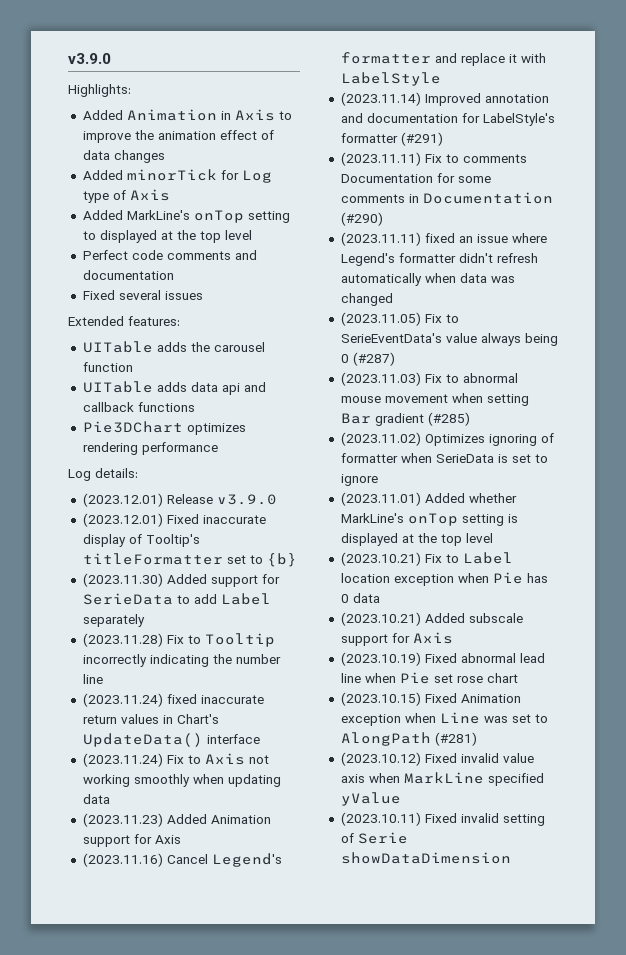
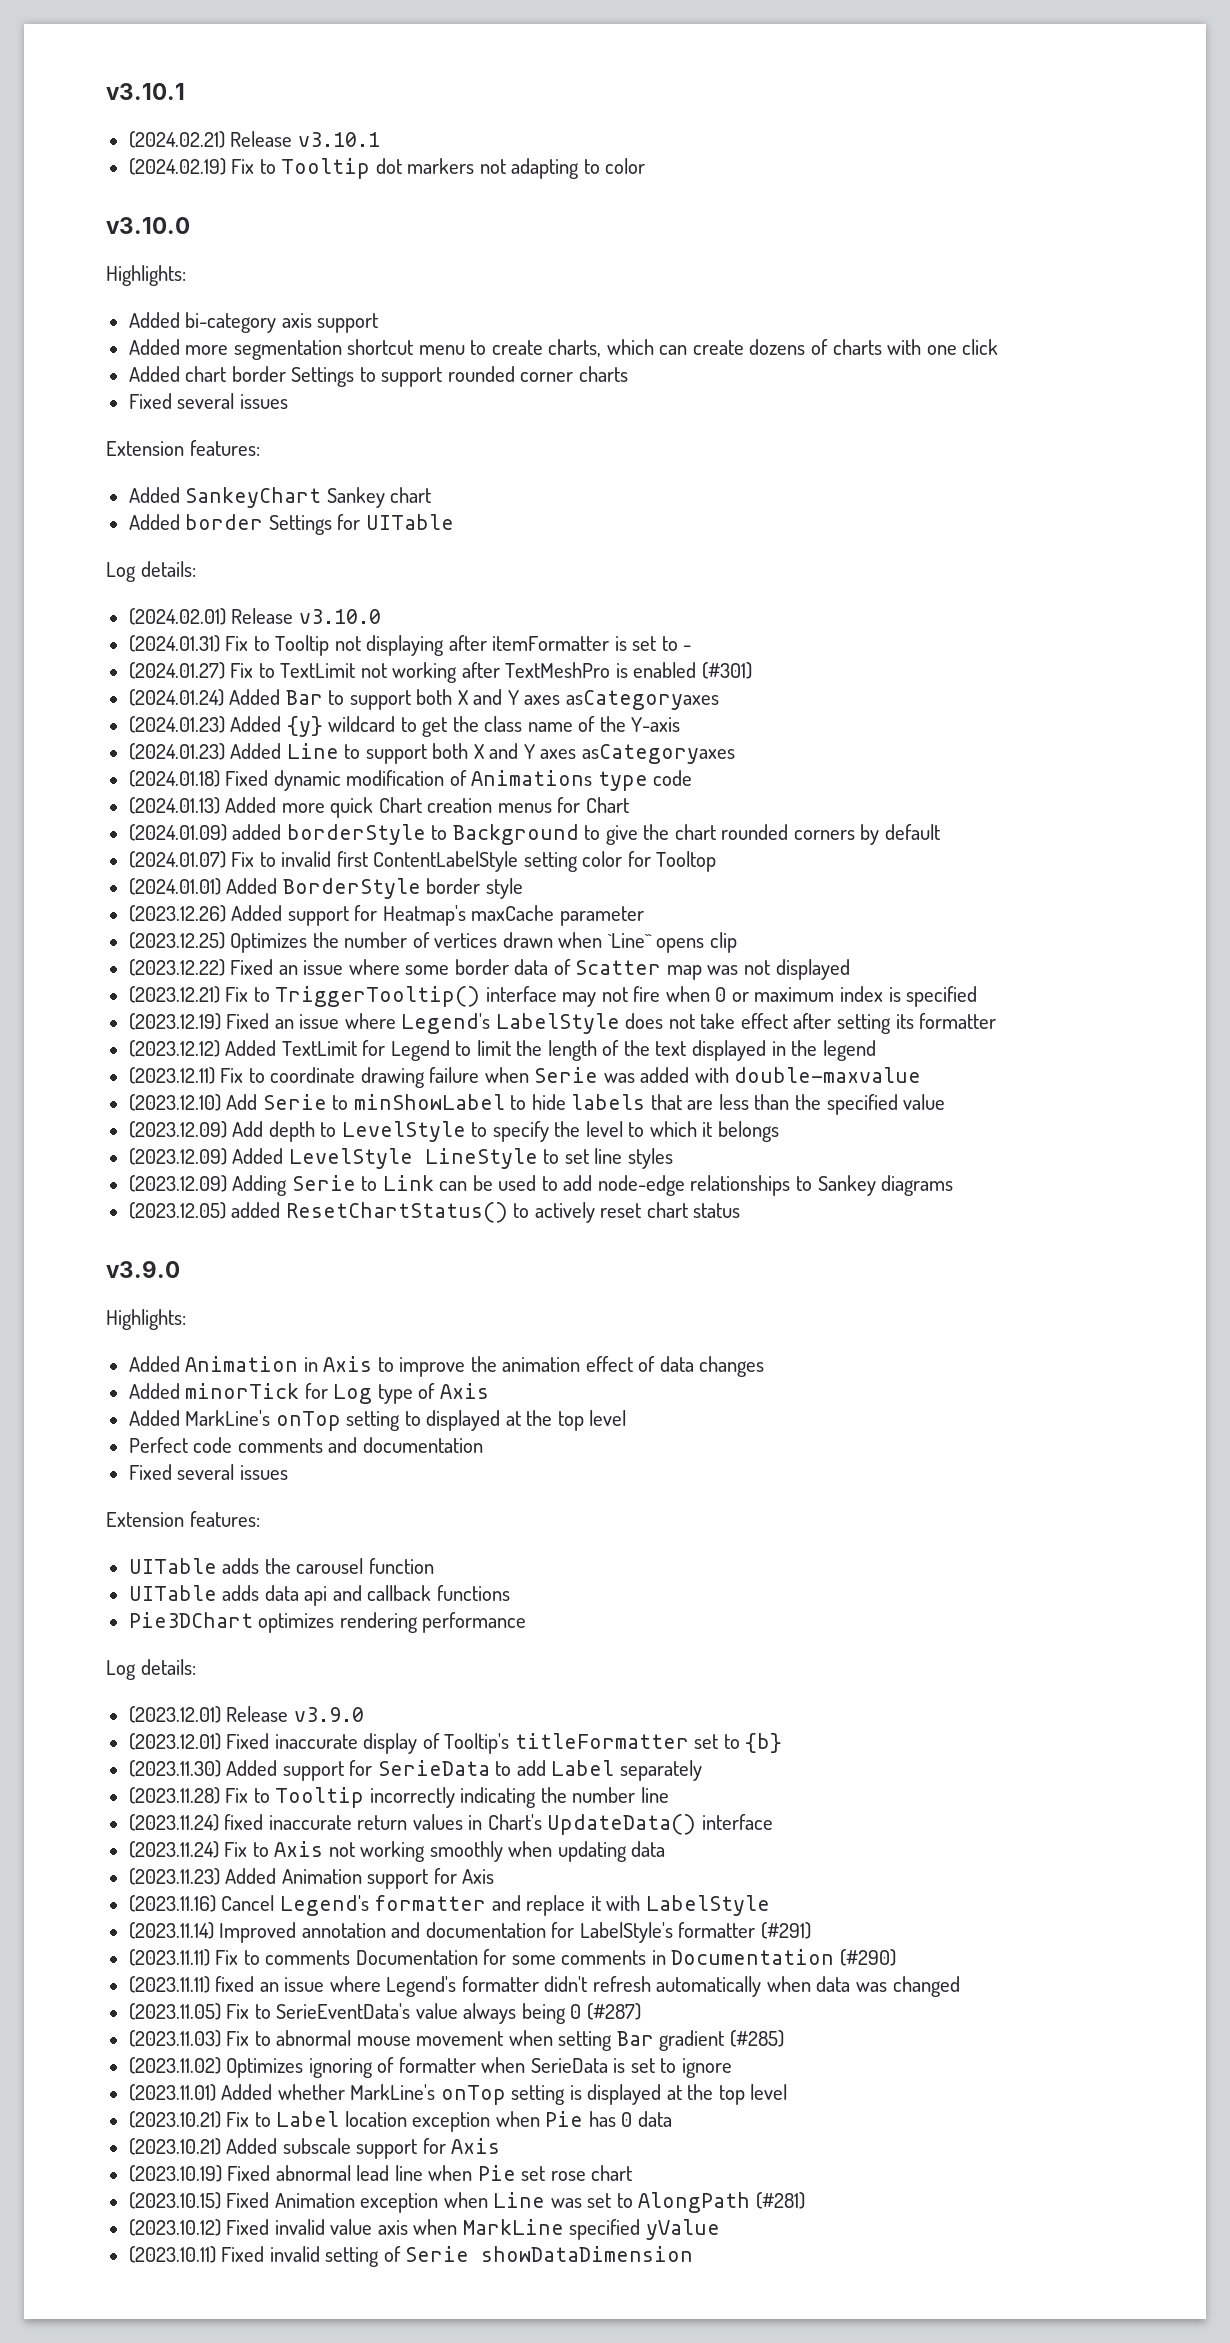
(68, 58) none -> [106,83,185,100] [128,131,380,148] [128,158,646,179] [106,217,190,234] [106,265,186,286] [128,312,379,333] [128,339,999,360] [128,366,628,387] [128,393,288,409] [106,440,260,456] [128,487,432,508] [128,514,454,535] [106,561,196,582] [128,608,381,625] [128,635,692,656] [128,662,752,683] [128,689,719,710] [128,716,681,737] [128,743,735,764] [128,770,693,791] [128,797,629,818] [128,824,940,845] [128,851,717,872] [128,878,523,899] [128,905,644,926] [128,932,737,953] [128,959,850,980] [128,986,978,1007] [128,1013,997,1034] [128,1040,876,1061] [128,1067,922,1088] [128,1094,946,1115] [128,1121,779,1142] [128,1148,673,1169] [128,1175,954,1196] [128,1202,741,1223] v3.10.1 // (2024.02.21) Release v3.10.1 // (2024.02.19) Fix to Tooltip dot markers not adapting to color // v3.10.0 // Highlights: // Added bi-category axis support // Added more segmentation shortcut menu to create charts, which can create dozens of charts with one click // Added chart border Settings to support rounded corner charts // Fixed several issues // Extension features: // Added SankeyChart Sankey chart // Added border Settings for UITable // Log details: // (2024.02.01) Release v3.10.0 // (2024.01.31) Fix to Tooltip not displaying after itemFormatter is set to - // (2024.01.27) Fix to TextLimit not working after TextMeshPro is enabled (#301) // (2024.01.24) Added Bar to support both X and Y axes asCategoryaxes // (2024.01.23) Added {y} wildcard to get the class name of the Y-axis // (2024.01.23) Added Line to support both X and Y axes asCategoryaxes // (2024.01.18) Fixed dynamic modification of Animations type code // (2024.01.13) Added more quick Chart creation menus for Chart // (2024.01.09) added borderStyle to Background to give the chart rounded corners by default // (2024.01.07) Fix to invalid first ContentLabelStyle setting color for Tooltop // (2024.01.01) Added BorderStyle border style // (2023.12.26) Added support for Heatmap's maxCache parameter // (2023.12.25) Optimizes the number of vertices drawn when `Line`` opens clip // (2023.12.22) Fixed an issue where some border data of Scatter map was not displayed // (2023.12.21) Fix to TriggerTooltip() interface may not fire when 0 or maximum index is specified // (2023.12.19) Fixed an issue where Legend's LabelStyle does not take effect after setting its formatter // (2023.12.12) Added TextLimit for Legend to limit the length of the text displayed in the legend // (2023.12.11) Fix to coordinate drawing failure when Serie was added with double-maxvalue // (2023.12.10) Add Serie to minShowLabel to hide labels that are less than the specified value // (2023.12.09) Add depth to LevelStyle to specify the level to which it belongs // (2023.12.09) Added LevelStyle LineStyle to set line styles // (2023.12.09) Adding Serie to Link can be used to add node-edge relationships to Sankey diagrams // (2023.12.05) added ResetChartStatus() to actively reset chart status //
[68,316,124,326] Extended -> [106,1512,184,1527] Extension

